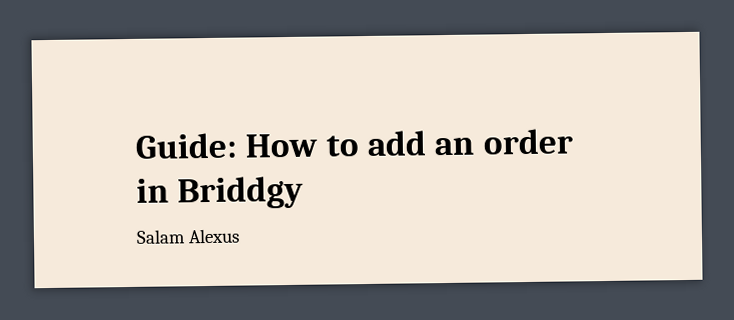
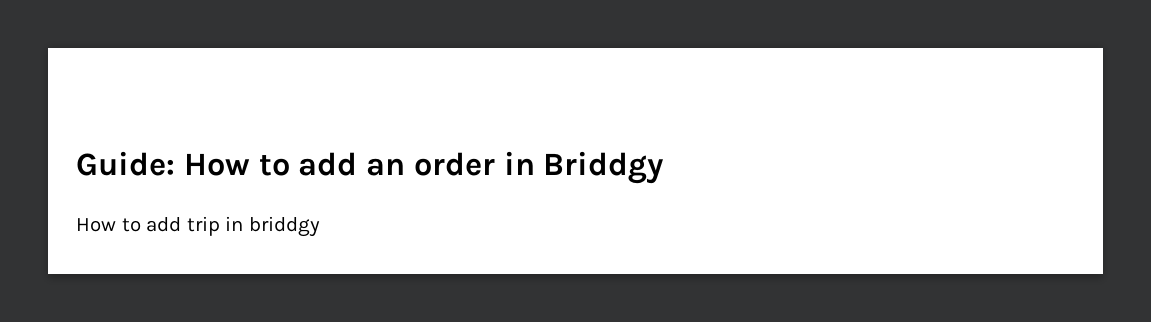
[136,228,241,244] Salam Alexus -> [76,216,320,237] How to add trip in briddgy

